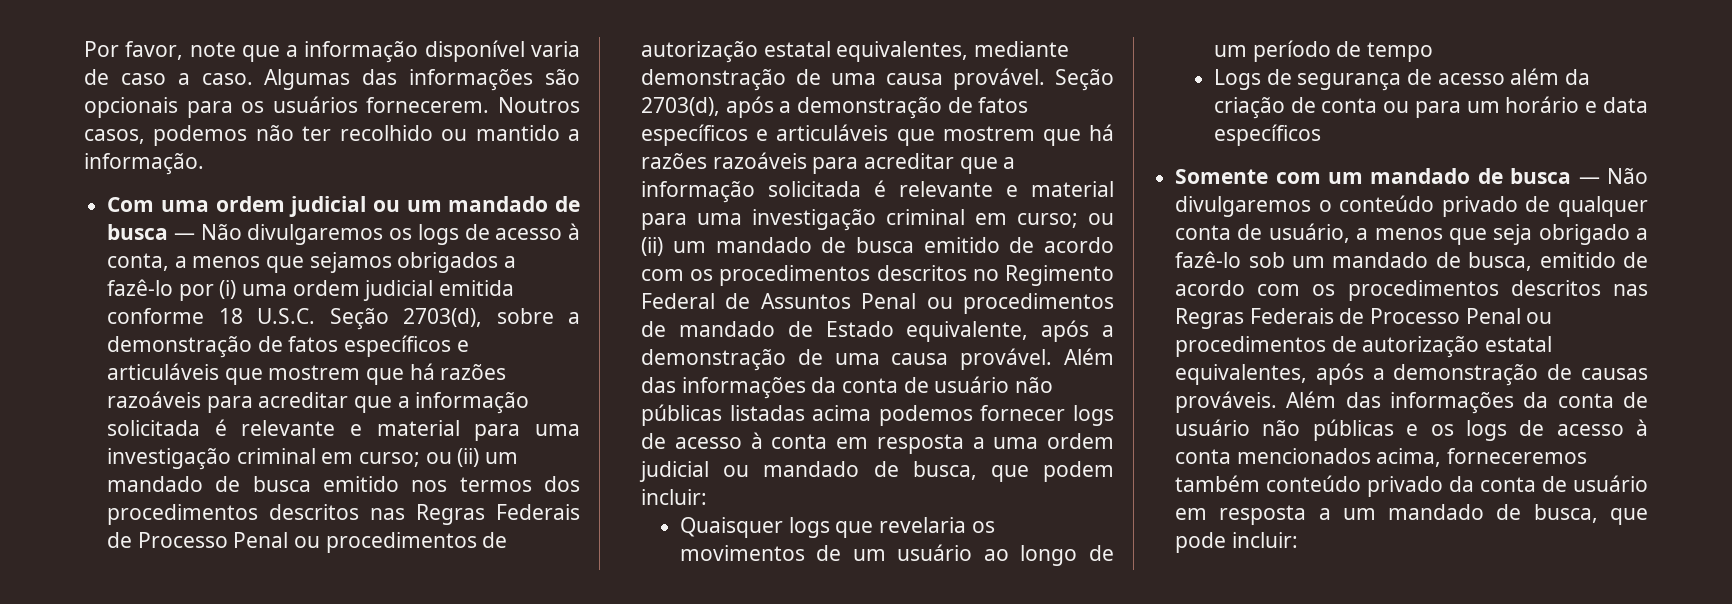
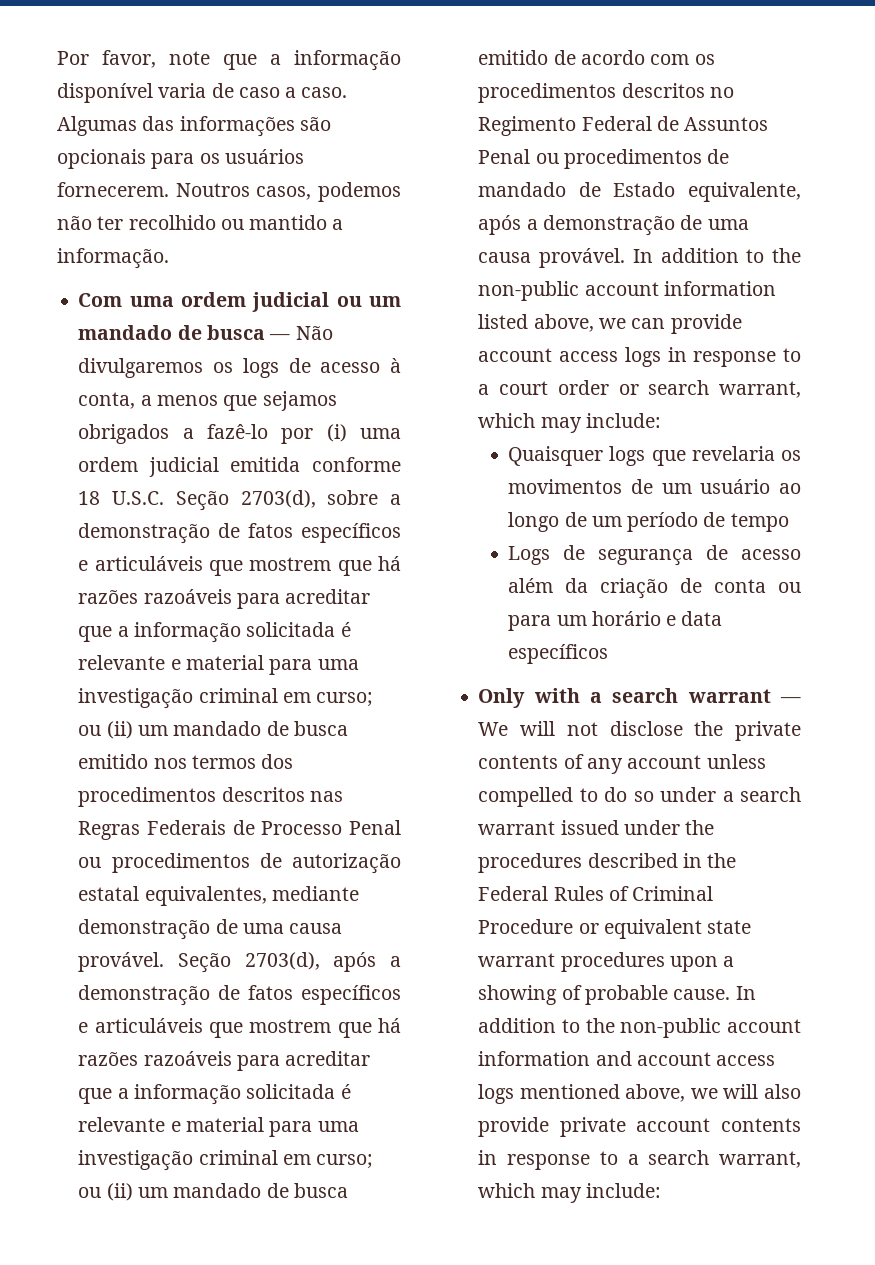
[1064,348,1114,365] [641,376,1054,399] [641,404,1114,426] [641,432,1114,454] [639,461,1114,482] [641,489,708,505] Além das informações da conta de usuário não públicas listadas acima podemos fornecer logs de acesso à conta em resposta a uma ordem judicial ou mandado de busca, que podem incluir: -> [632,248,801,263] [478,281,776,301] [478,314,742,334] [478,347,801,367] [478,380,801,398] [478,413,661,433] In addition to the non-public account information listed above, we can provide account access logs in response to a court order or search warrant, which may include:
[1175,168,1648,184] [1175,195,1648,217] [1175,223,1648,245] [1175,251,1648,271] [1175,280,1648,301] [1175,308,1553,329] [1175,336,1553,358] [1175,363,1648,386] [1175,391,1648,414] [1175,419,1648,441] [1175,448,1588,467] [1175,475,1648,497] [1175,504,1648,525] [1175,532,1298,553] Somente com um mandado de busca — Não divulgaremos o conteúdo privado de qualquer conta de usuário, a menos que seja obrigado a fazê-lo sob um mandado de busca, emitido de acordo com os procedimentos descritos nas Regras Federais de Processo Penal ou procedimentos de autorização estatal equivalentes, após a demonstração de causas prováveis. Além das informações da conta de usuário não públicas e os logs de acesso à conta mencionados acima, forneceremos também conteúdo privado da conta de usuário em resposta a um mandado de busca, que pode incluir: -> [478,688,801,708] [478,721,801,741] [478,754,766,774] [478,787,801,807] [478,820,715,835] [478,853,737,873] [478,886,714,901] [478,919,752,939] [478,952,735,972] [478,985,756,1005] [478,1018,801,1038] [478,1051,776,1066] [478,1084,801,1104] [478,1117,801,1137] [478,1150,801,1170] [478,1183,661,1203] Only with a search warrant — We will not disclose the private contents of any account unless compelled to do so under a search warrant issued under the procedures described in the Federal Rules of Criminal Procedure or equivalent state warrant procedures upon a showing of probable cause. In addition to the non-public account information and account access logs mentioned above, we will also provide private account contents in response to a search warrant, which may include:

